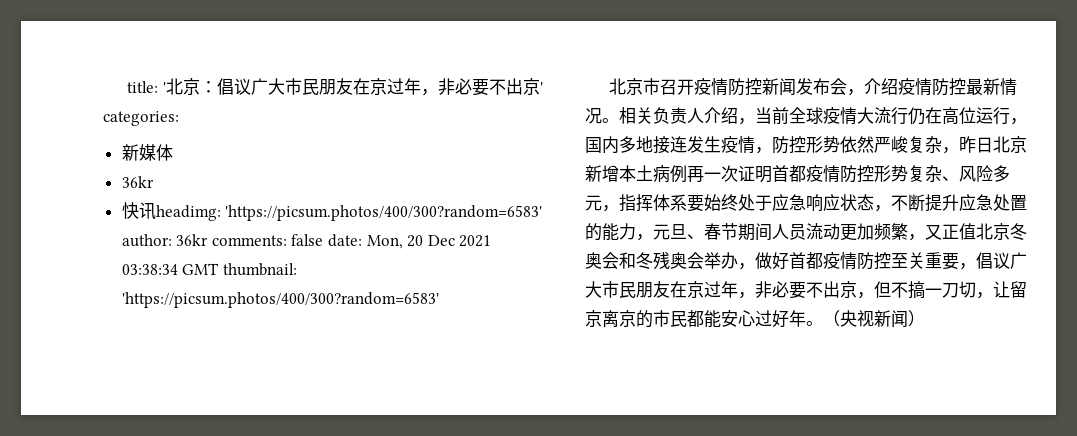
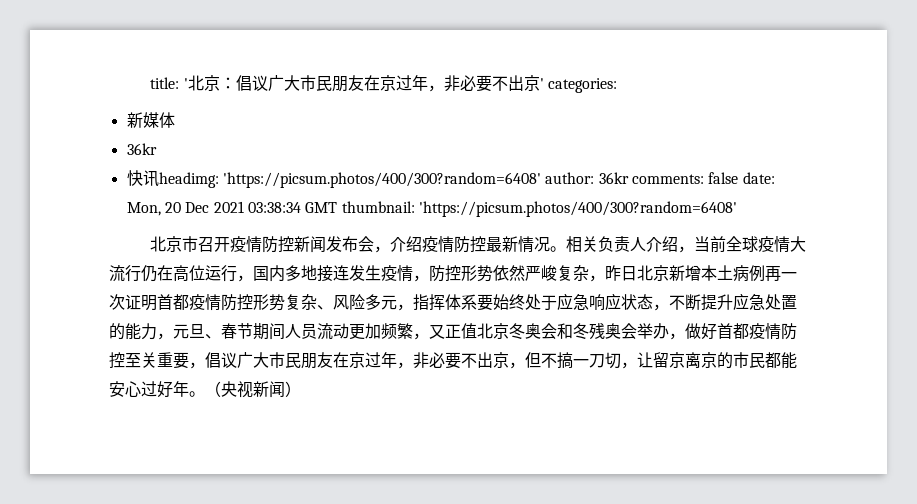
[225,205,543,221] 'https://picsum.photos/400/300?random=6583' -> [222,172,541,188] 'https://picsum.photos/400/300?random=6408'
[121,292,439,308] 'https://picsum.photos/400/300?random=6583' -> [418,201,737,217] 'https://picsum.photos/400/300?random=6408'

